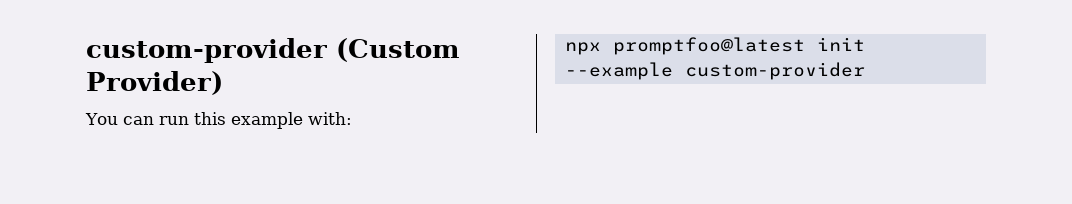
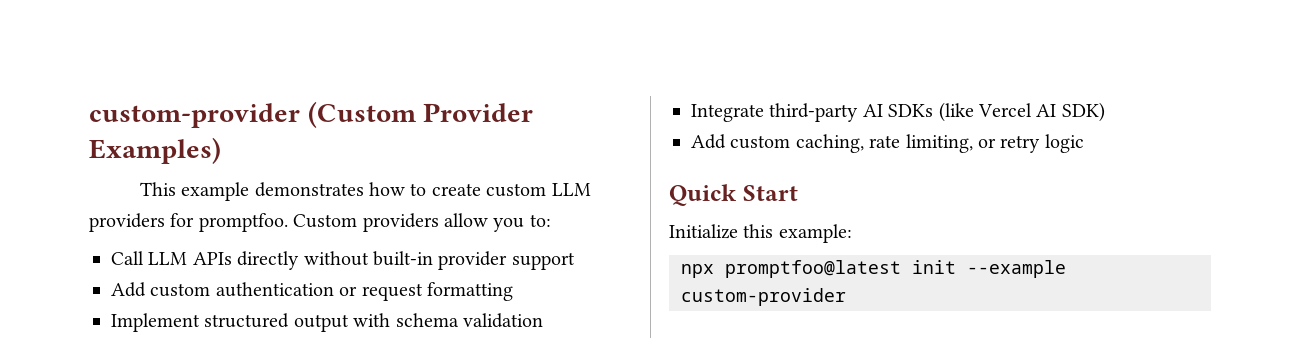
[86,71,223,95] [85,112,352,129] Provider) // You can run this example with: -> [423,103,534,122] [89,137,221,164] [139,182,591,201] [89,213,551,232] [111,251,575,270] [111,282,513,301] [111,313,543,332] [691,102,1105,122] [691,134,1084,153] [669,184,798,206] [669,224,852,243] Provider Examples) // This example demonstrates how to create custom LLM providers for promptfoo. Custom providers allow you to: // Call LLM APIs directly without built-in provider support // Add custom authentication or request formatting // Implement structured output with schema validation // Integrate third-party AI SDKs (like Vercel AI SDK) // Add custom caching, rate limiting, or retry logic // Quick Start // Initialize this example:

